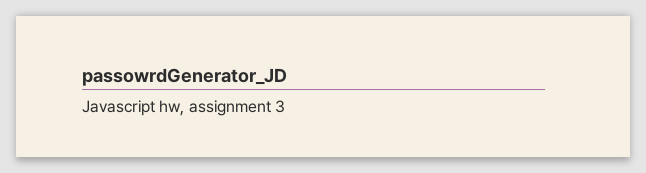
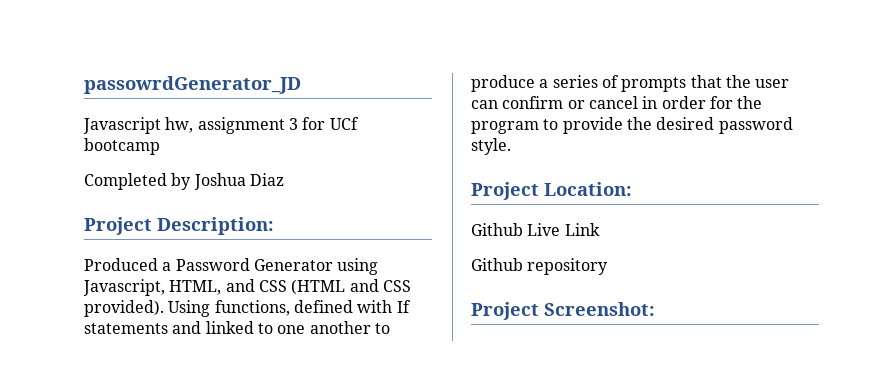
(285, 106) none -> [302,117,359,130] [84,138,160,155] [84,173,284,190] [84,217,274,235] [84,258,379,275] [83,279,411,296] [84,300,411,317] [84,321,390,334] [471,75,790,92] [471,96,763,109] [471,117,793,134] [471,138,511,155] [471,182,632,200] [471,223,600,236] [471,258,609,275] [471,302,655,320] for UCf bootcamp // Completed by Joshua Diaz // Project Description: // Produced a Password Generator using Javascript, HTML, and CSS (HTML and CSS provided). Using functions, defined with If statements and linked to one another to produce a series of prompts that the user can confirm or cancel in order for the program to provide the desired password style. // Project Location: // Github Live Link // Github repository // Project Screenshot:

